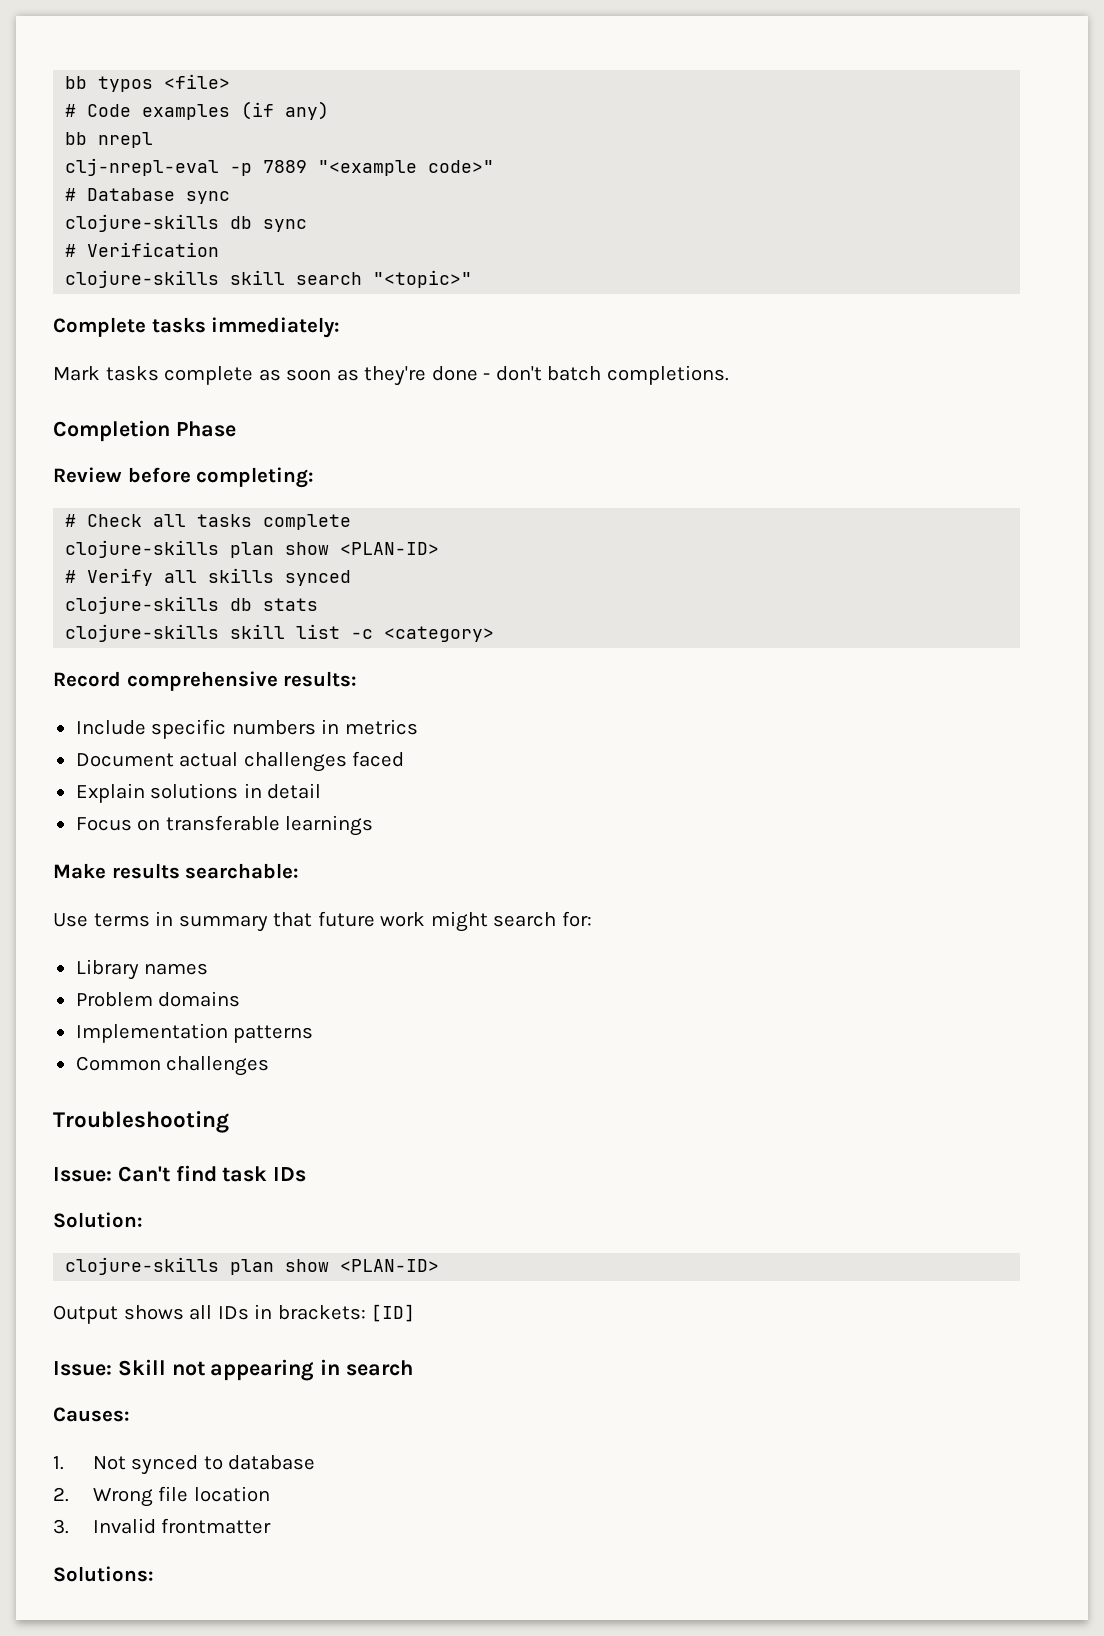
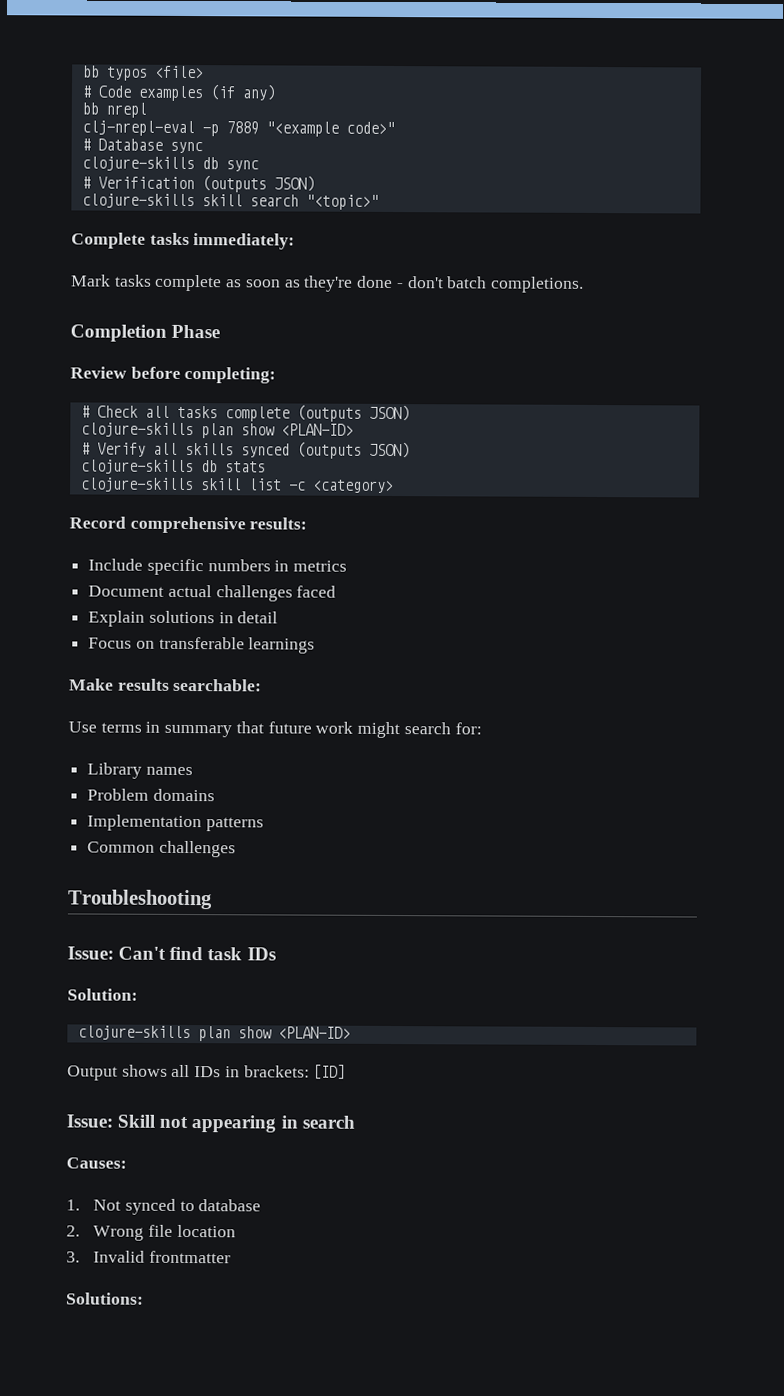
(220, 249) none -> [201,175,315,193] (outputs JSON)
(352, 522) none -> [296,404,410,422] (outputs JSON)
(352, 578) none -> [296,441,410,459] (outputs JSON)

